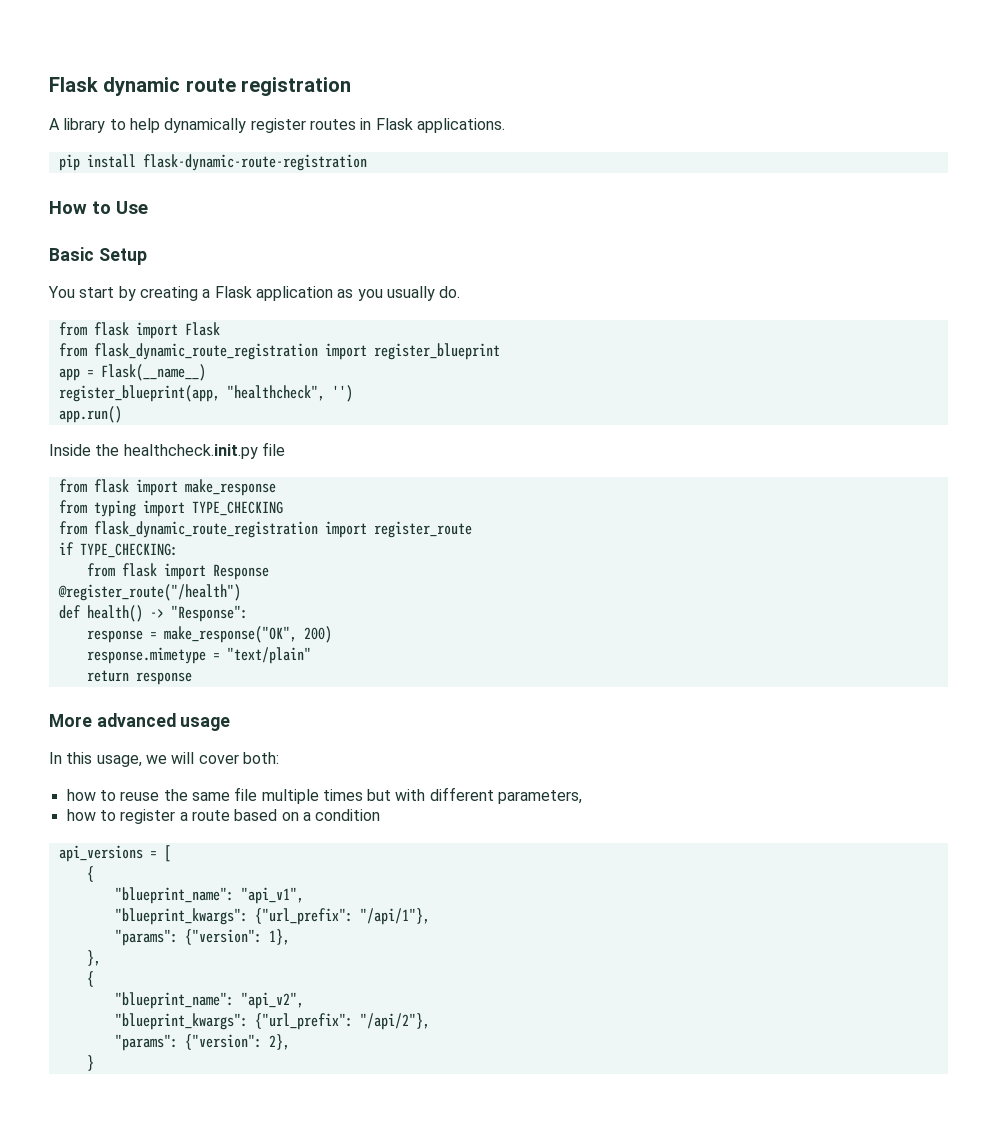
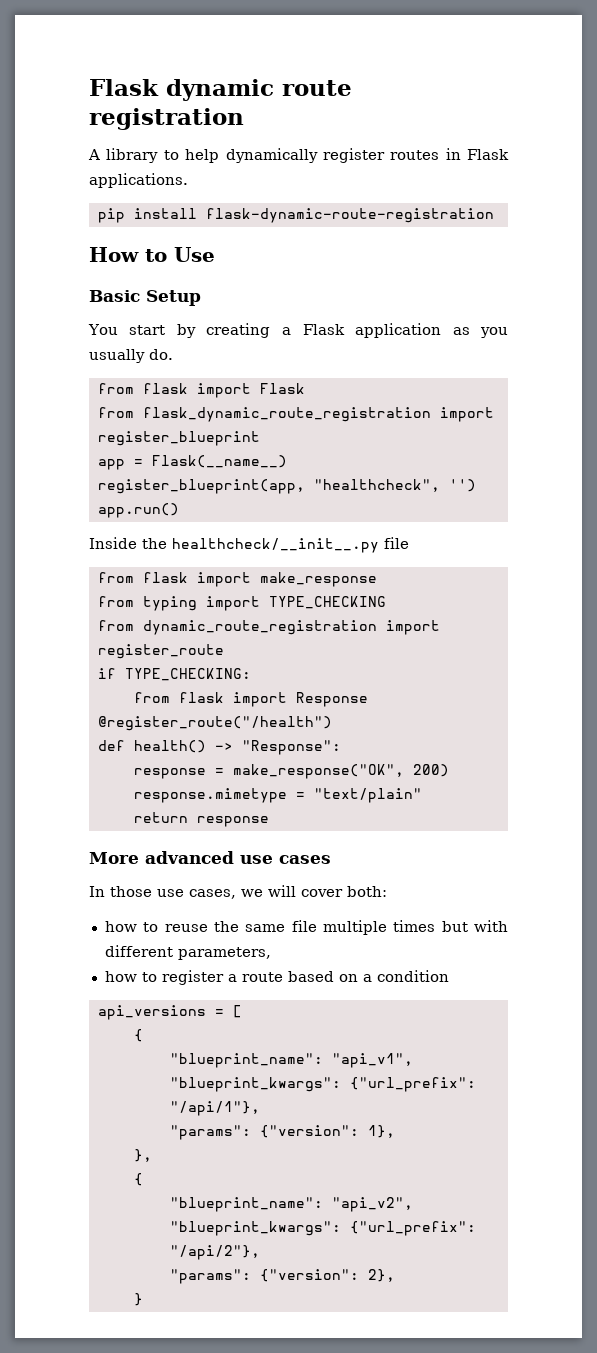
[123,444,258,459] healthcheck.init.py -> [172,538,379,553] healthcheck/__init__.py
[93,521,318,538] flask_dynamic_route_registration -> [142,620,377,635] dynamic_route_registration
[180,717,231,731] usage -> [240,855,331,864] use cases
[66,752,142,767] this usage, -> [110,886,236,899] those use cases,

